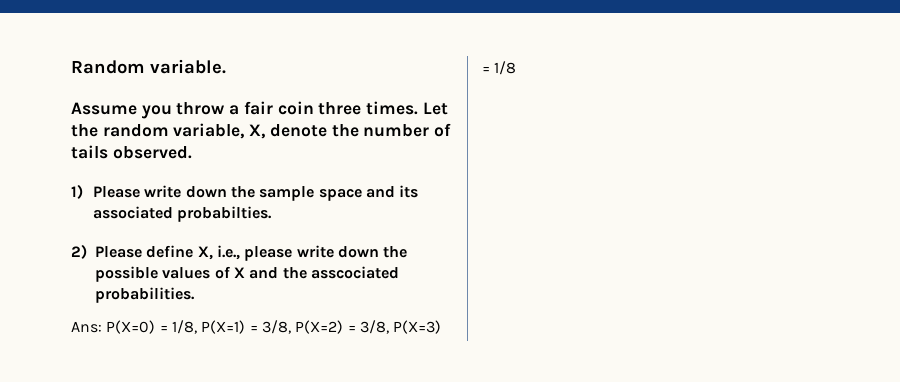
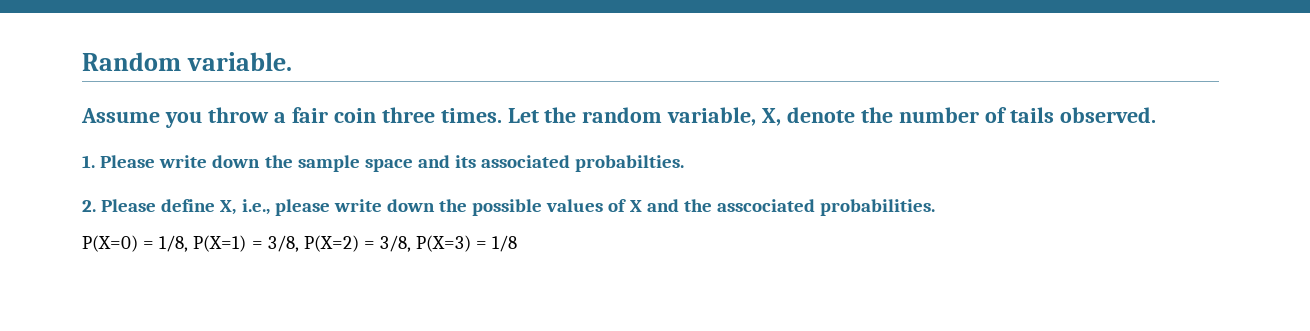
[71,184,83,199] 1) -> [82,155,95,168] 1.
[71,244,87,259] 2) -> [82,200,96,212] 2.
[71,321,102,333] Ans: -> (936, 207) none

